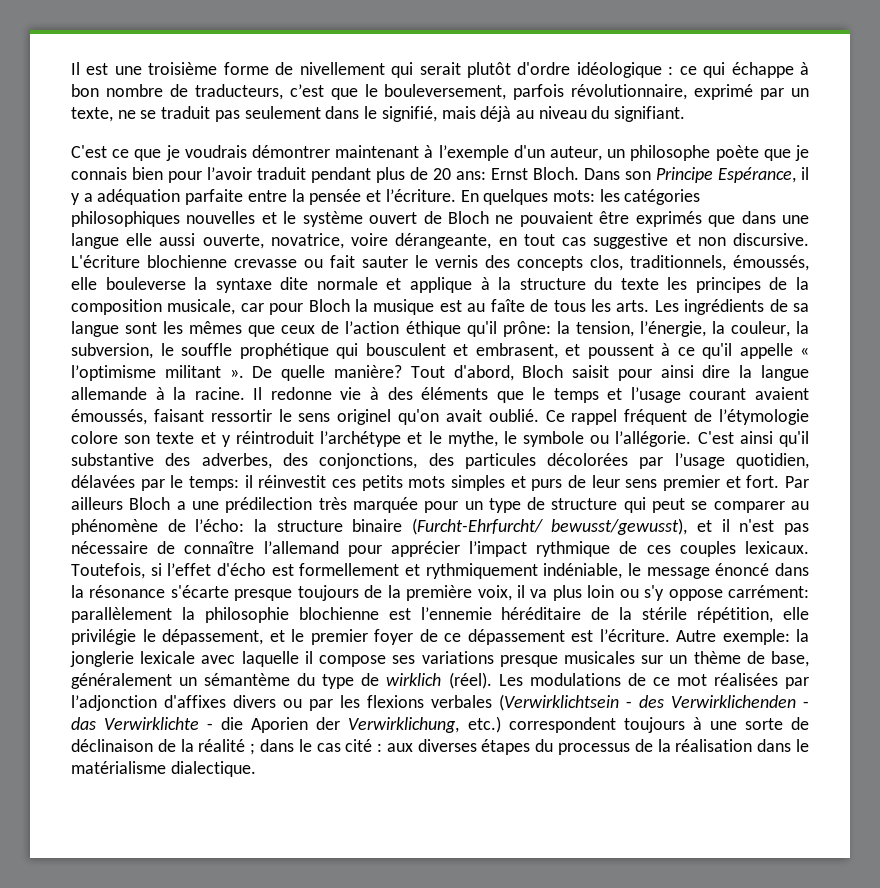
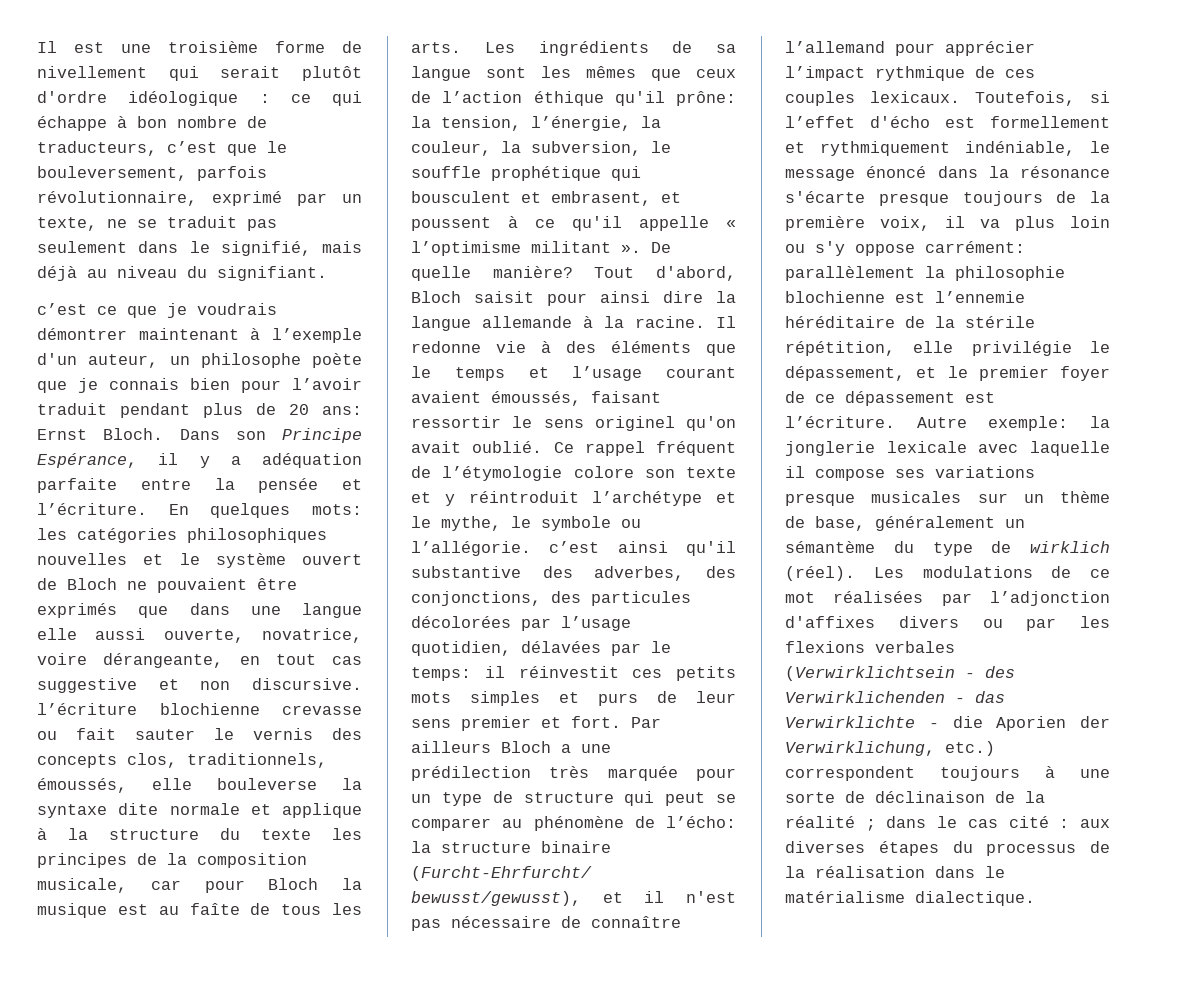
[71,145,107,158] C'est -> [37,303,87,315] c’est
[71,255,140,268] L'écriture -> [37,703,137,715] l’écriture
[697,431,734,444] C'est -> [549,541,600,553] c’est

